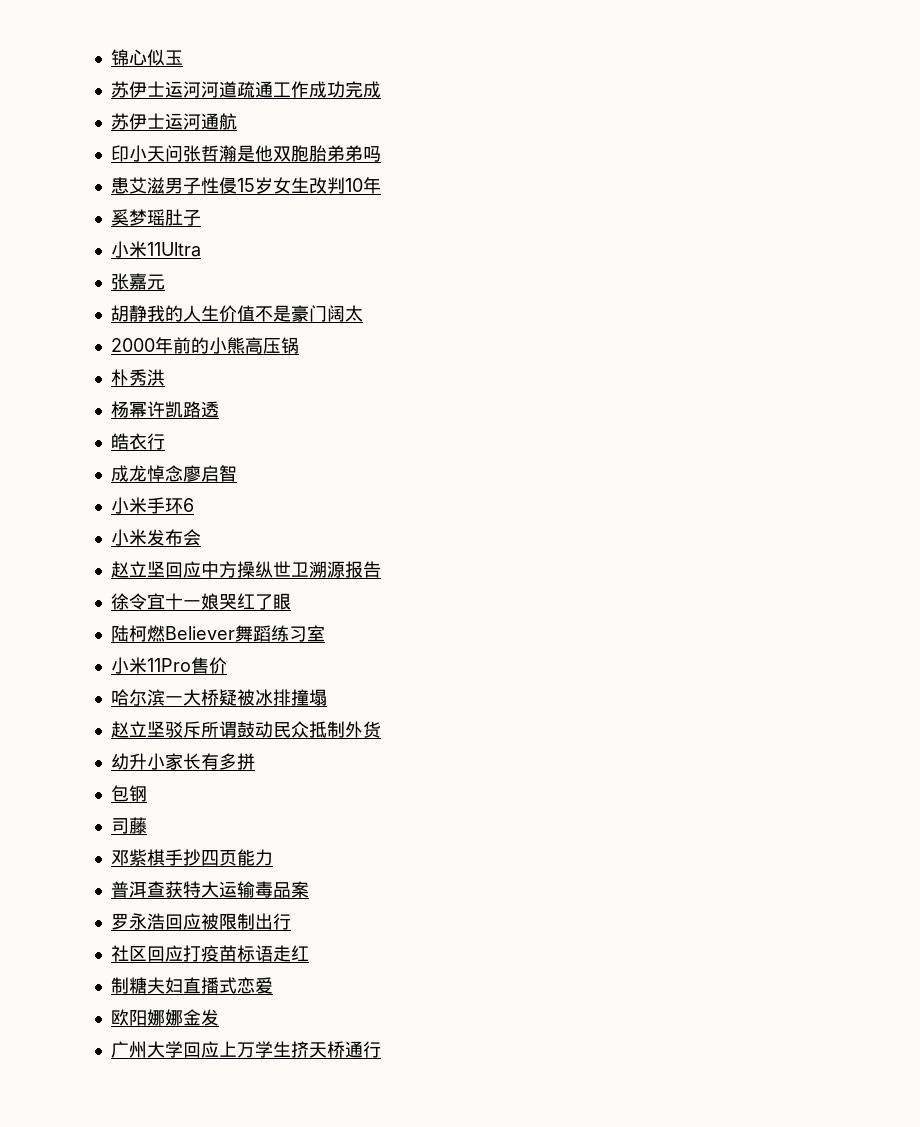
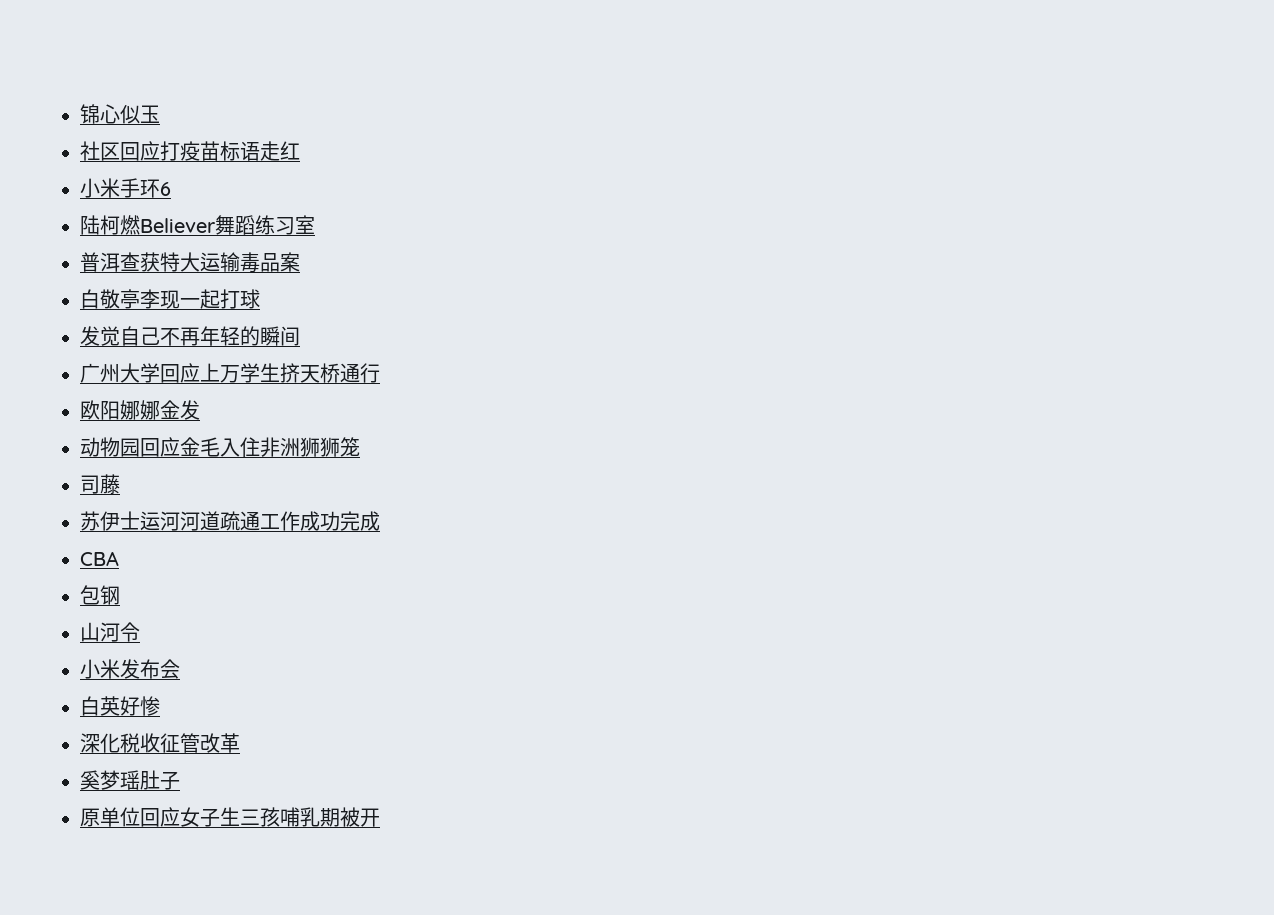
(183, 57) none -> [80,141,300,161] [80,178,171,198] [80,215,315,235] [80,252,300,273] [80,289,260,309] [80,326,300,346] [80,363,380,383] [80,400,200,420] [80,437,360,457] [80,474,120,494] // 社区回应打疫苗标语走红 // 小米手环6 // 陆柯燃Believer舞蹈练习室 // 普洱查获特大运输毒品案 // 白敬亭李现一起打球 // 发觉自己不再年轻的瞬间 // 广州大学回应上万学生挤天桥通行 // 欧阳娜娜金发 // 动物园回应金毛入住非洲狮狮笼 // 司藤
[110,113,237,130] [110,145,381,162] [110,177,381,194] [110,209,201,226] [110,241,201,258] [110,273,165,290] [110,305,363,322] [110,337,299,354] [110,369,165,386] [110,401,219,418] [110,433,165,450] [110,465,237,482] [110,497,194,514] [110,529,201,546] [110,561,381,578] [110,593,291,610] [110,625,325,642] [110,657,227,674] [110,689,327,706] [110,721,381,738] [110,753,255,770] [110,785,147,802] [110,817,147,834] [110,849,273,866] [110,881,309,898] [110,913,291,930] [110,945,309,962] [110,977,273,994] [110,1009,219,1026] [110,1041,381,1058] 苏伊士运河通航 // 印小天问张哲瀚是他双胞胎弟弟吗 // 患艾滋男子性侵15岁女生改判10年 // 奚梦瑶肚子 // 小米11Ultra // 张嘉元 // 胡静我的人生价值不是豪门阔太 // 2000年前的小熊高压锅 // 朴秀洪 // 杨幂许凯路透 // 皓衣行 // 成龙悼念廖启智 // 小米手环6 // 小米发布会 // 赵立坚回应中方操纵世卫溯源报告 // 徐令宜十一娘哭红了眼 // 陆柯燃Believer舞蹈练习室 // 小米11Pro售价 // 哈尔滨一大桥疑被冰排撞塌 // 赵立坚驳斥所谓鼓动民众抵制外货 // 幼升小家长有多拼 // 包钢 // 司藤 // 邓紫棋手抄四页能力 // 普洱查获特大运输毒品案 // 罗永浩回应被限制出行 // 社区回应打疫苗标语走红 // 制糖夫妇直播式恋爱 // 欧阳娜娜金发 // 广州大学回应上万学生挤天桥通行 -> [80,551,119,566] [80,585,120,605] [80,622,140,642] [80,659,180,679] [80,696,160,716] [80,733,240,753] [80,770,180,790] [80,807,380,827] CBA // 包钢 // 山河令 // 小米发布会 // 白英好惨 // 深化税收征管改革 // 奚梦瑶肚子 // 原单位回应女子生三孩哺乳期被开

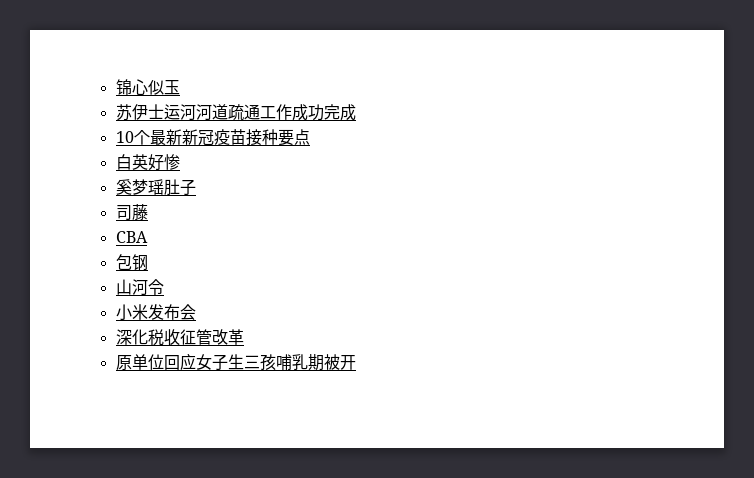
[80,141,300,161] [80,178,171,198] [80,215,315,235] [80,252,300,273] [80,289,260,309] [80,326,300,346] [80,363,380,383] [80,400,200,420] [80,437,360,457] [80,474,120,494] // 社区回应打疫苗标语走红 // 小米手环6 // 陆柯燃Believer舞蹈练习室 // 普洱查获特大运输毒品案 // 白敬亭李现一起打球 // 发觉自己不再年轻的瞬间 // 广州大学回应上万学生挤天桥通行 // 欧阳娜娜金发 // 动物园回应金毛入住非洲狮狮笼 // 司藤 -> (180, 87) none
(380, 521) none -> [115,129,310,146] [115,154,180,171] [115,179,196,196] [115,204,148,221] // 10个最新新冠疫苗接种要点 // 白英好惨 // 奚梦瑶肚子 // 司藤
[80,696,160,716] // 白英好惨 -> (196, 312) none
[80,770,180,790] // 奚梦瑶肚子 -> (244, 337) none

